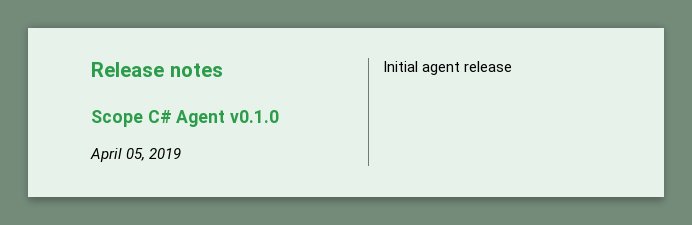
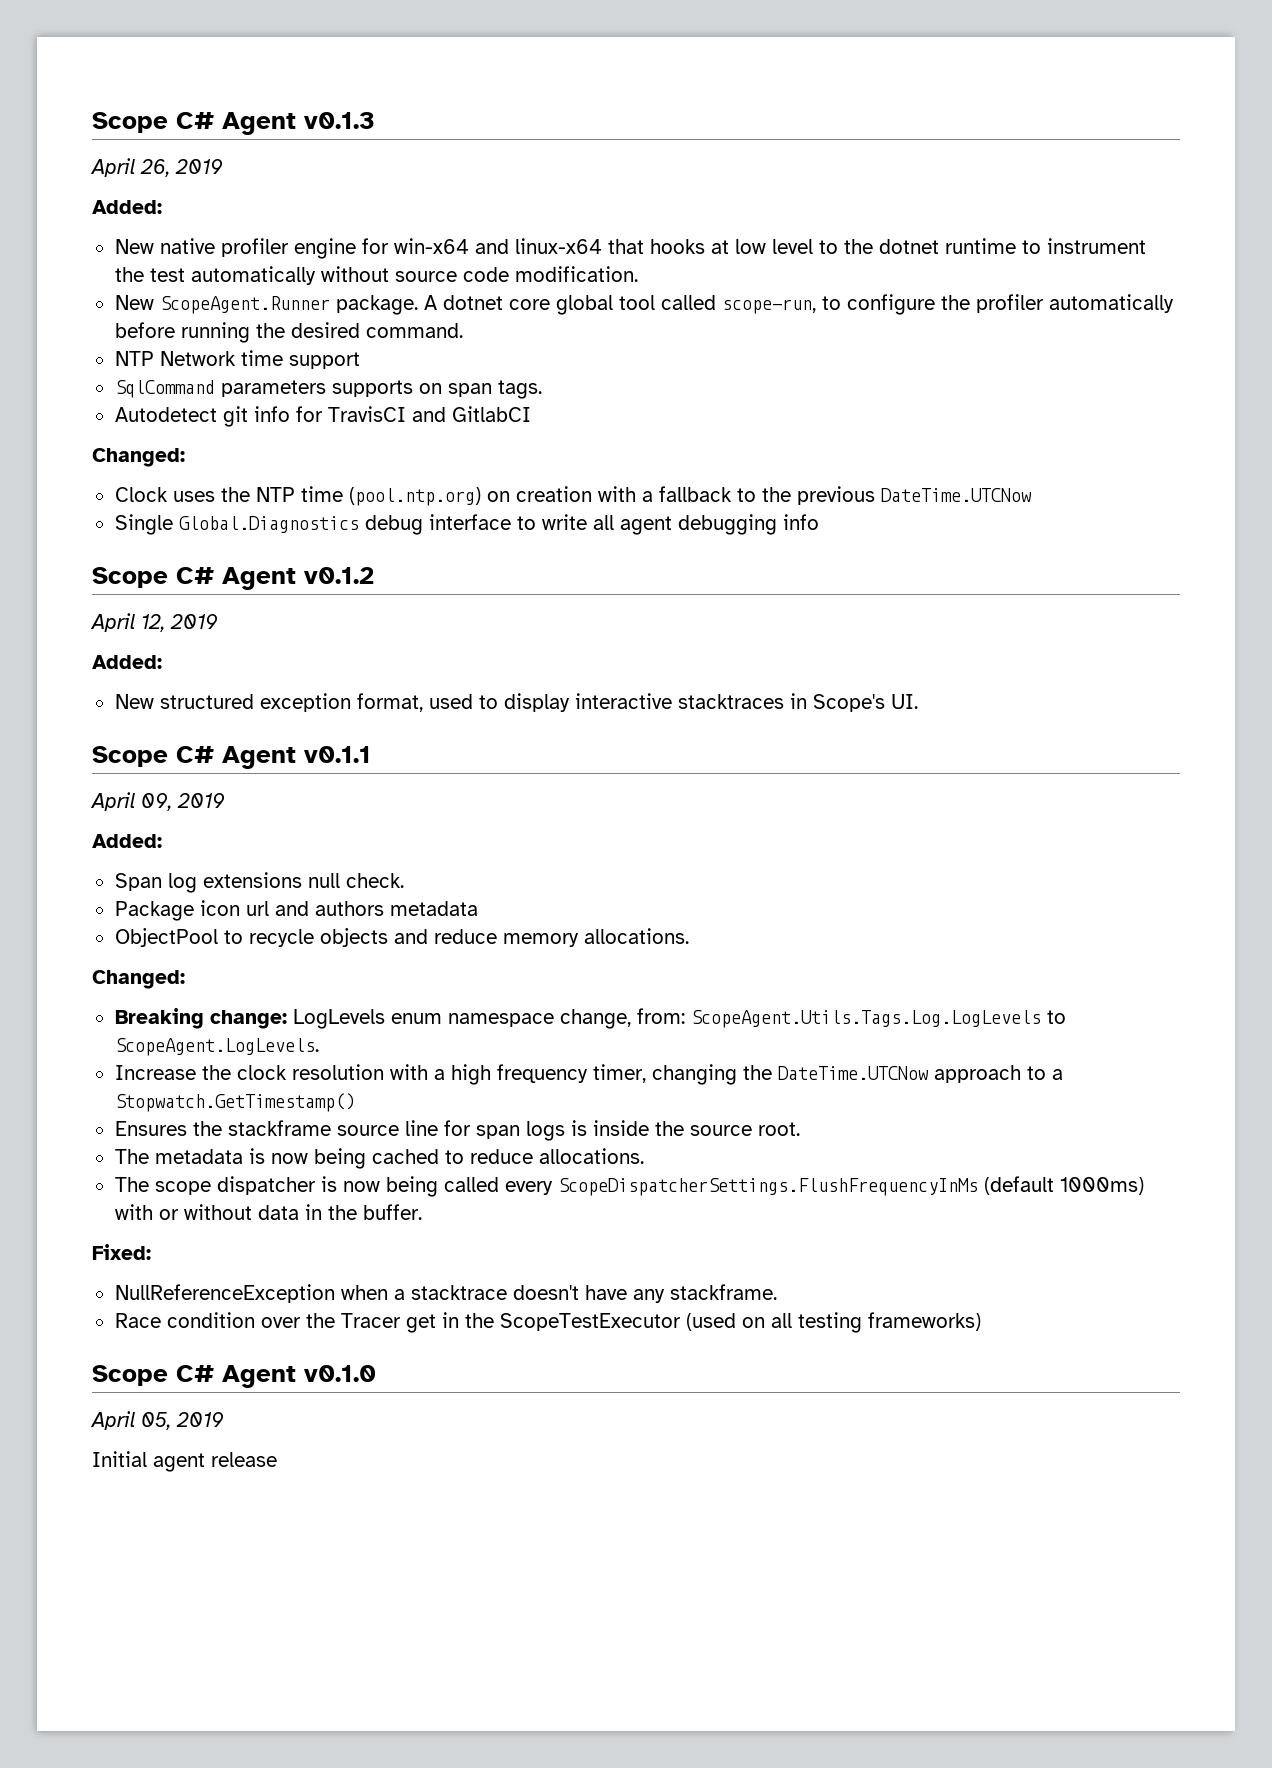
[91,62,223,77] Release notes -> [92,112,375,135] [90,158,223,177] [92,200,162,214] [114,238,1146,259] [114,266,638,285] [114,294,1174,315] [114,322,463,343] [114,350,360,369] [114,380,542,399] [114,406,531,427] [92,448,185,467] [114,486,1032,506] [114,514,819,535] [92,567,374,590] [90,613,218,632] [92,655,162,669] [114,693,918,712] [92,746,371,769] [90,792,225,811] [92,834,162,848] [114,872,404,893] [114,900,478,921] [114,928,689,947] [92,970,185,989] [114,1008,1066,1029] [114,1038,319,1056] [114,1064,1063,1085] [114,1093,355,1112] [114,1120,800,1141] [114,1148,644,1169] [114,1176,1144,1197] [114,1204,422,1220] [92,1244,151,1260] [114,1284,777,1303] [114,1312,981,1333] Scope C# Agent v0.1.3 // April 26, 2019 // Added: // New native profiler engine for win-x64 and linux-x64 that hooks at low level to the dotnet runtime to instrument the test automatically without source code modification. // New ScopeAgent.Runner package. A dotnet core global tool called scope-run, to configure the profiler automatically before running the desired command. // NTP Network time support // SqlCommand parameters supports on span tags. // Autodetect git info for TravisCI and GitlabCI // Changed: // Clock uses the NTP time (pool.ntp.org) on creation with a fallback to the previous DateTime.UTCNow // Single Global.Diagnostics debug interface to write all agent debugging info // Scope C# Agent v0.1.2 // April 12, 2019 // Added: // New structured exception format, used to display interactive stacktraces in Scope's UI. // Scope C# Agent v0.1.1 // April 09, 2019 // Added: // Span log extensions null check. // Package icon url and authors metadata // ObjectPool to recycle objects and reduce memory allocations. // Changed: // Breaking change: LogLevels enum namespace change, from: ScopeAgent.Utils.Tags.Log.LogLevels to ScopeAgent.LogLevels. // Increase the clock resolution with a high frequency timer, changing the DateTime.UTCNow approach to a Stopwatch.GetTimestamp() // Ensures the stackframe source line for span logs is inside the source root. // The metadata is now being cached to reduce allocations. // The scope dispatcher is now being called every ScopeDispatcherSettings.FlushFrequencyInMs (default 1000ms) with or without data in the buffer. // Fixed: // NullReferenceException when a stacktrace doesn't have any stackframe. // Race condition over the Tracer get in the ScopeTestExecutor (used on all testing frameworks)

